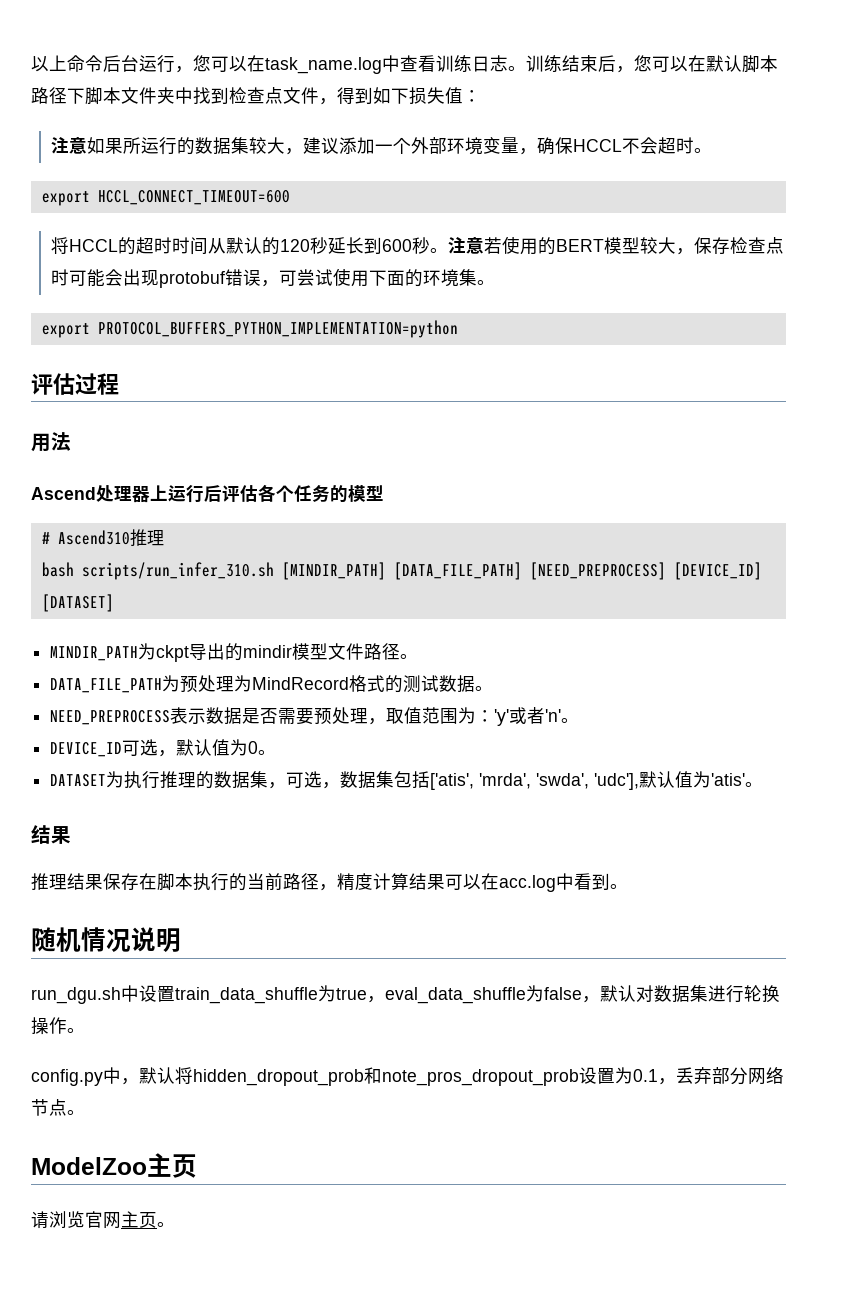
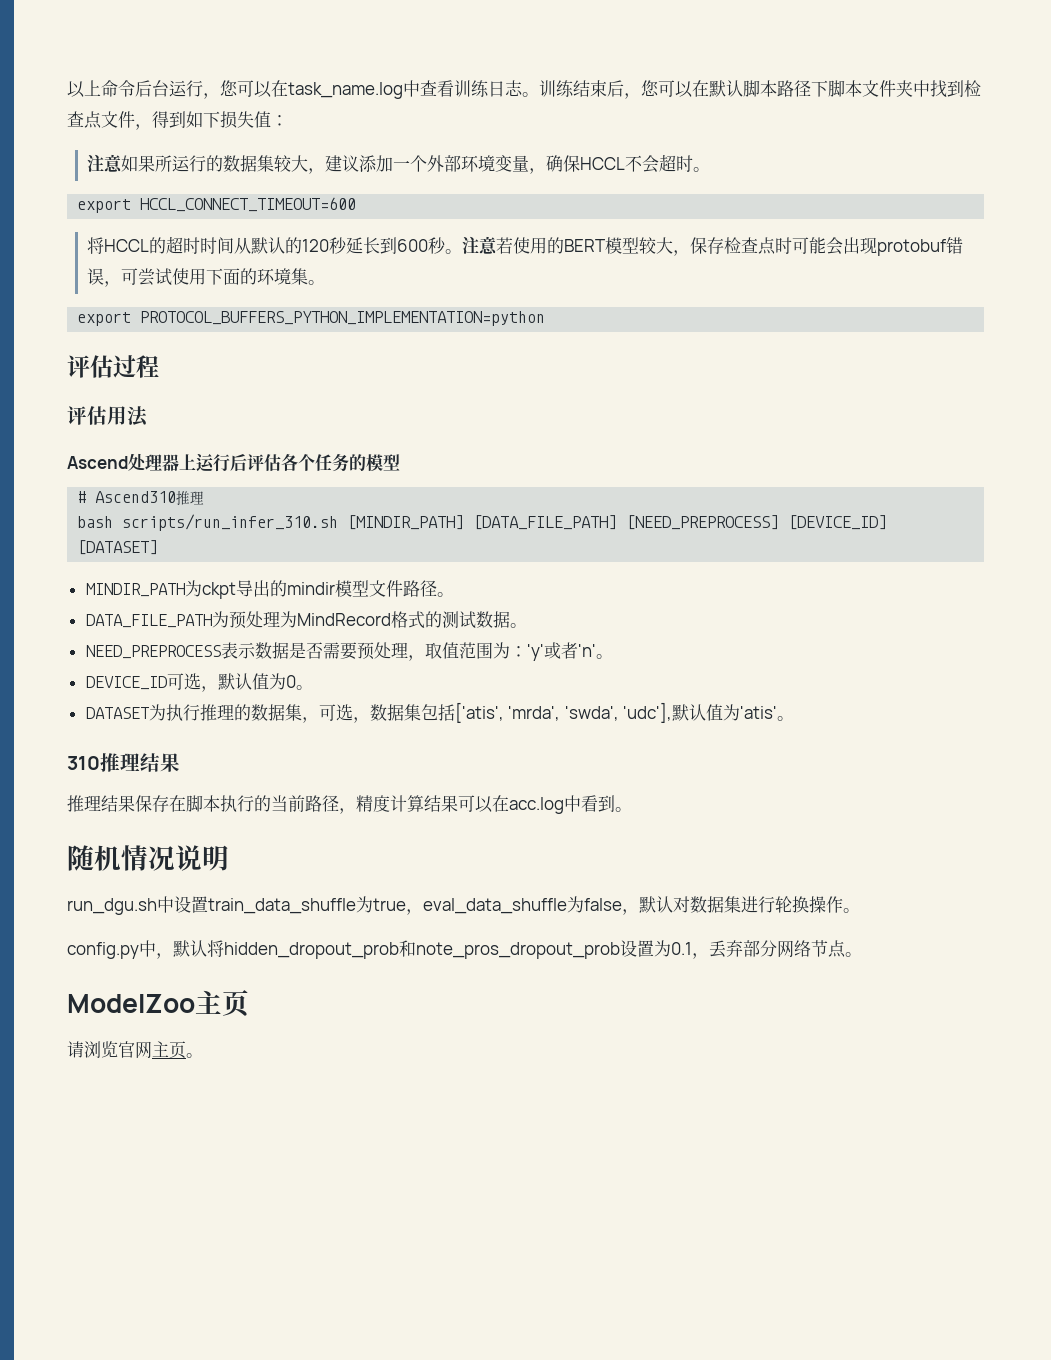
(119, 384) none -> [67,406,107,425] 评估
(764, 784) none -> [67,753,140,772] 310推理

